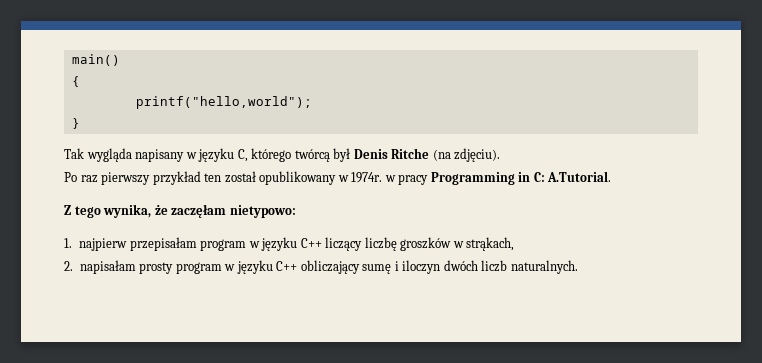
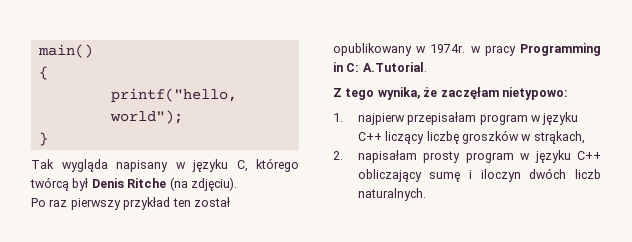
[135,96,312,109] printf("hello,world"); -> [110,88,237,102] [109,110,183,124] printf("hello, world");

